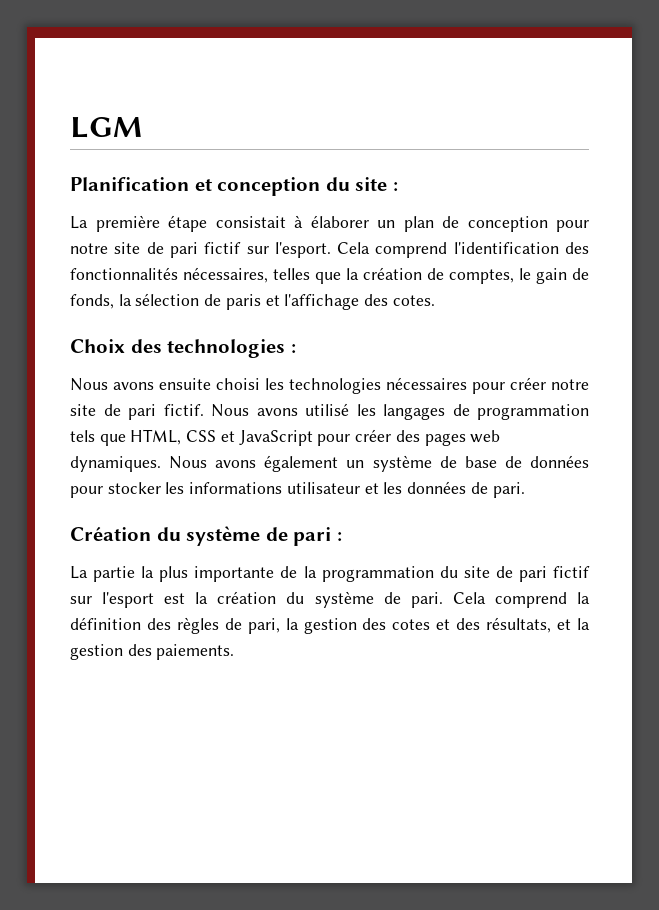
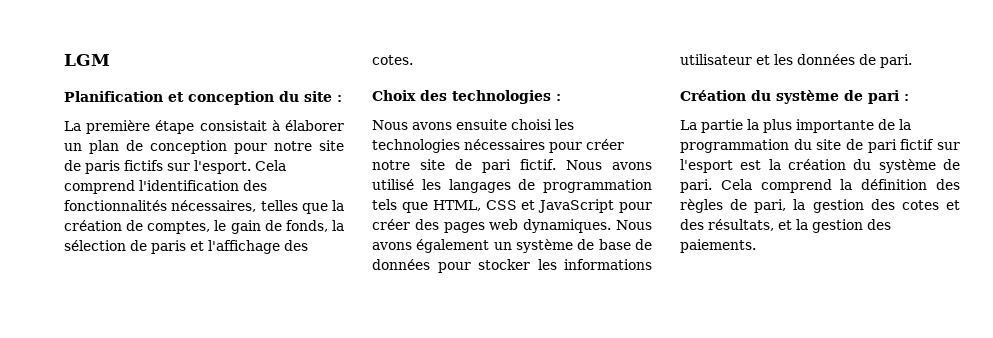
[169,242,242,258] pari fictif -> [85,160,163,174] paris fictifs

